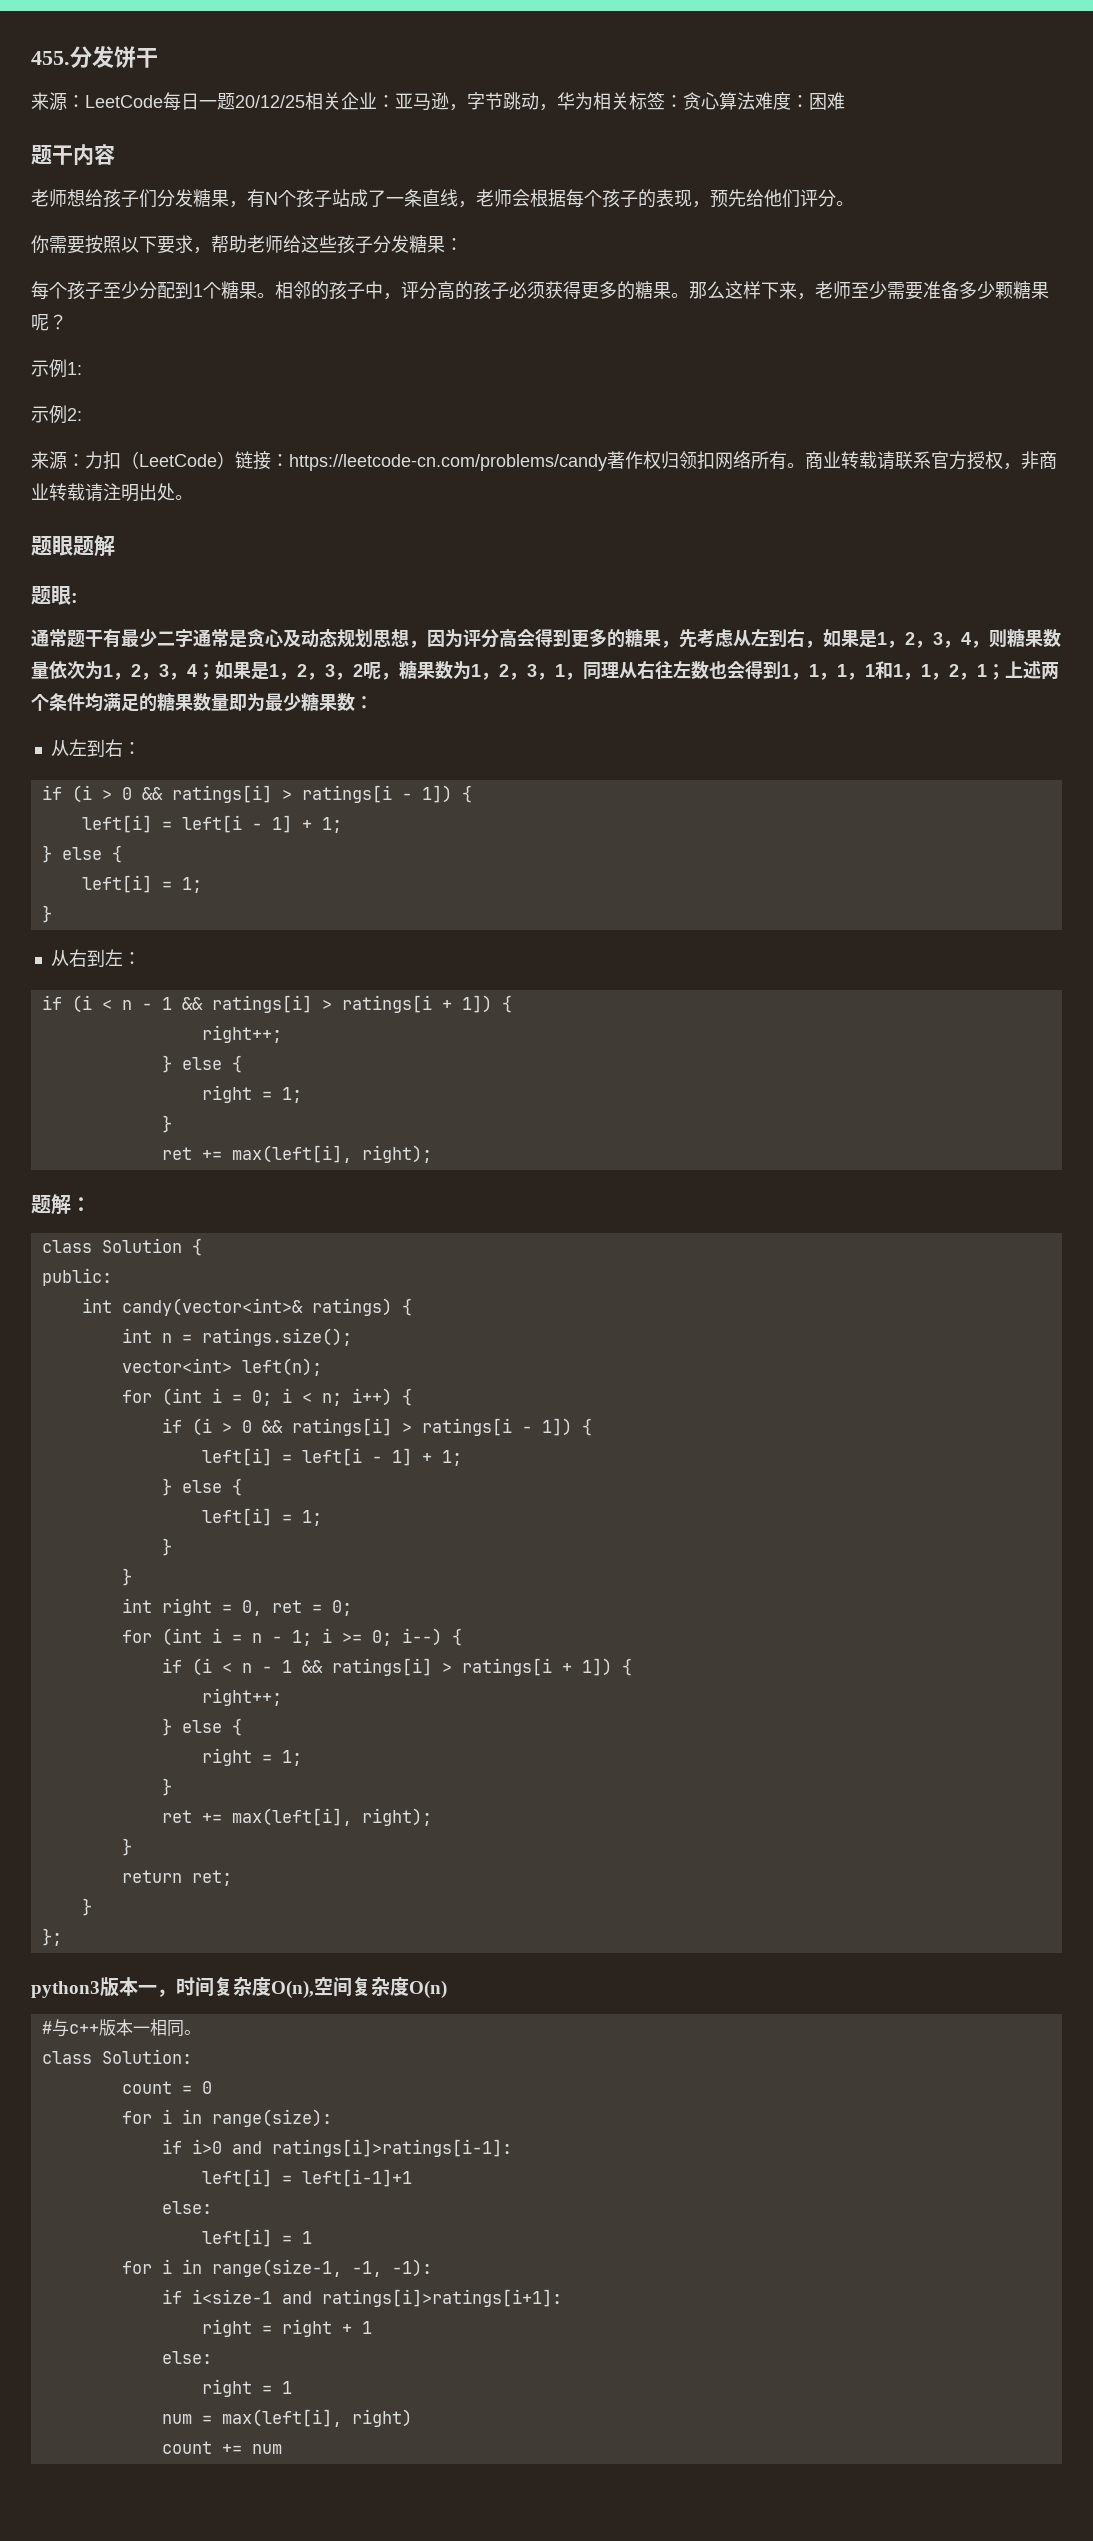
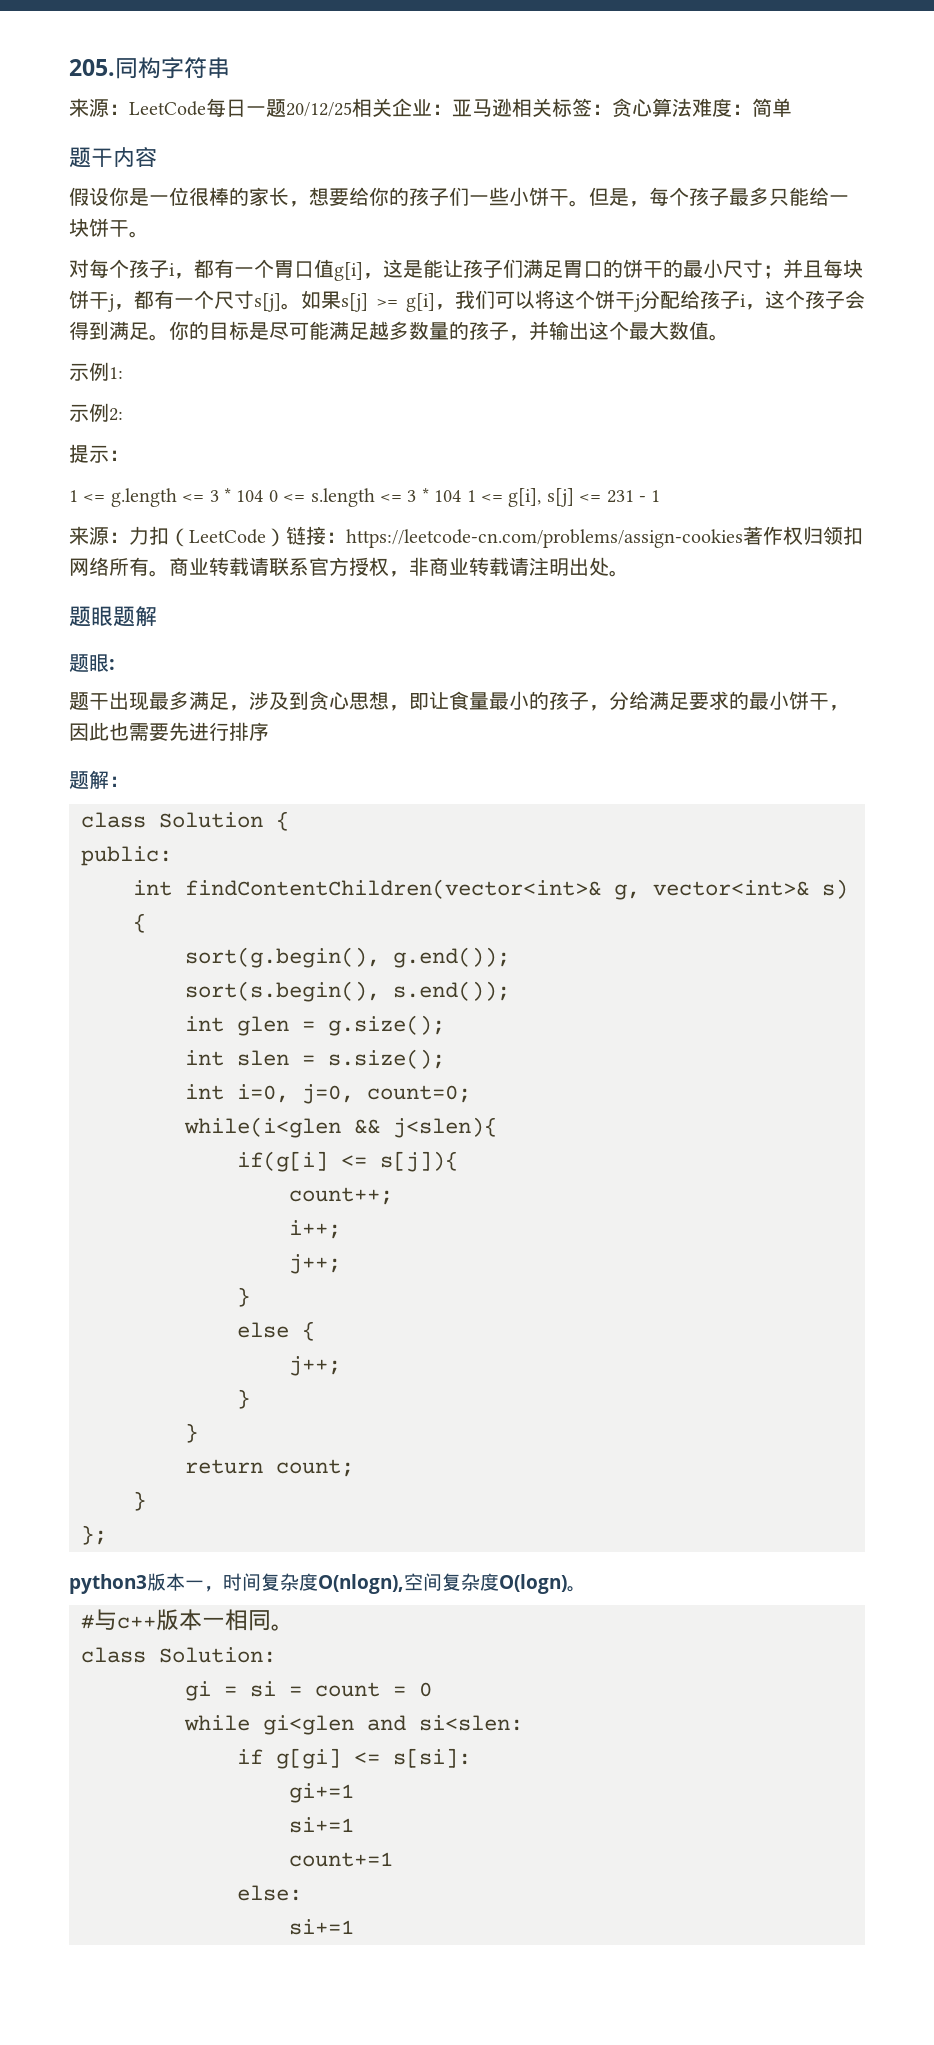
[31,46,158,68] 455.分发饼干 -> [69,57,230,79] 205.同构字符串
[449,92,593,111] ，字节跳动，华为 -> (512, 107) none
[809,92,845,110] 困难 -> [752,98,792,117] 简单
[31,189,854,208] [31,235,463,254] [31,281,1049,300] [31,314,67,331] [31,359,82,378] [31,405,82,424] 老师想给孩子们分发糖果，有N个孩子站成了一条直线，老师会根据每个孩子的表现，预先给他们评分。 // 你需要按照以下要求，帮助老师给这些孩子分发糖果： // 每个孩子至少分配到1个糖果。相邻的孩子中，评分高的孩子必须获得更多的糖果。那么这样下来，老师至少需要准备多少颗糖果呢？ // 示例1: // 示例2: -> [69,187,849,207] [69,218,149,238] [69,259,863,281] [69,290,865,312] [69,321,729,341] [69,362,123,381] [69,403,123,422] [69,444,129,463] [69,488,661,507] 假设你是一位很棒的家长，想要给你的孩子们一些小饼干。但是，每个孩子最多只能给一块饼干。 // 对每个孩子i，都有一个胃口值g[i]，这是能让孩子们满足胃口的饼干的最小尺寸；并且每块饼干j，都有一个尺寸s[j]。如果s[j] >= g[i]，我们可以将这个饼干j分配给孩子i，这个孩子会得到满足。你的目标是尽可能满足越多数量的孩子，并输出这个最大数值。 // 示例1: // 示例2: // 提示： // 1 <= g.length <= 3 * 104 0 <= s.length <= 3 * 104 1 <= g[i], s[j] <= 231 - 1
[289,454,607,471] https://leetcode-cn.com/problems/candy -> [346,529,743,548] https://leetcode-cn.com/problems/assign-cookies
[31,628,1061,648] [31,661,1059,680] [31,693,373,712] [50,739,141,757] [41,785,472,803] [81,815,342,833] [41,845,122,863] [81,875,202,893] [41,905,52,923] [50,949,141,967] [41,995,512,1013] [201,1025,282,1043] [161,1055,242,1073] [201,1085,302,1103] [161,1115,172,1133] [161,1145,432,1163] 通常题干有最少二字通常是贪心及动态规划思想，因为评分高会得到更多的糖果，先考虑从左到右，如果是1，2，3，4，则糖果数量依次为1，2，3，4；如果是1，2，3，2呢，糖果数为1，2，3，1，同理从右往左数也会得到1，1，1，1和1，1，2，1；上述两个条件均满足的糖果数量即为最少糖果数： // 从左到右： // if (i > 0 && ratings[i] > ratings[i - 1]) { // left[i] = left[i - 1] + 1; // } else { // left[i] = 1; // } // 从右到左： // if (i < n - 1 && ratings[i] > ratings[i + 1]) { // right++; // } else { // right = 1; // } // ret += max(left[i], right); -> [69,691,849,711] [69,722,269,741] 题干出现最多满足，涉及到贪心思想，即让食量最小的孩子，分给满足要求的最小饼干，因此也需要先进行排序
[121,1298,412,1316] [121,1328,352,1346] [121,1358,322,1376] [121,1388,412,1406] [161,1418,592,1436] [201,1448,462,1466] [161,1478,242,1496] [201,1508,322,1526] candy(vector<int>& ratings) { // int n = ratings.size(); // vector<int> left(n); // for (int i = 0; i < n; i++) { // if (i > 0 && ratings[i] > ratings[i - 1]) { // left[i] = left[i - 1] + 1; // } else { // left[i] = 1; -> [185,879,848,900] [133,913,146,933] [185,947,510,968] [185,981,510,1002] [185,1015,445,1036] [185,1049,445,1069] [185,1084,471,1104] [184,1117,497,1138] [237,1151,458,1172] [289,1187,393,1205] [289,1220,341,1239] [289,1254,341,1274] [237,1287,250,1307] [237,1321,315,1341] [289,1356,341,1376] findContentChildren(vector<int>& g, vector<int>& s) { // sort(g.begin(), g.end()); // sort(s.begin(), s.end()); // int glen = g.size(); // int slen = s.size(); // int i=0, j=0, count=0; // while(i<glen && j<slen){ // if(g[i] <= s[j]){ // count++; // i++; // j++; // } // else { // j++;
[121,1598,352,1616] [121,1628,462,1646] [161,1658,632,1676] [201,1688,282,1706] [161,1718,242,1736] [201,1748,302,1766] [161,1778,172,1796] [161,1808,432,1826] [121,1838,132,1856] // int right = 0, ret = 0; // for (int i = n - 1; i >= 0; i--) { // if (i < n - 1 && ratings[i] > ratings[i + 1]) { // right++; // } else { // right = 1; // } // ret += max(left[i], right); // } -> (198, 1433) none
[191,1870,232,1886] ret; -> [276,1459,354,1477] count;
[271,1980,314,1999] O(n), -> [318,1574,404,1594] O(nlogn),
[409,1980,447,1999] O(n) -> [499,1574,586,1594] O(logn)。
(192, 2056) none -> [185,1681,302,1701] gi = si =
[121,2109,332,2127] [161,2139,512,2157] [201,2169,412,2187] [161,2201,212,2214] [201,2229,312,2247] [121,2259,432,2277] [161,2289,562,2307] [201,2319,372,2337] [161,2351,212,2364] [201,2379,292,2397] [161,2409,412,2427] [161,2441,282,2454] for i in range(size): // if i>0 and ratings[i]>ratings[i-1]: // left[i] = left[i-1]+1 // else: // left[i] = 1 // for i in range(size-1, -1, -1): // if i<size-1 and ratings[i]>ratings[i+1]: // right = right + 1 // else: // right = 1 // num = max(left[i], right) // count += num -> [184,1715,523,1735] [237,1748,471,1769] [289,1783,354,1803] [289,1817,354,1833] [289,1852,393,1867] [237,1885,302,1901] [289,1919,354,1935] while gi<glen and si<slen: // if g[gi] <= s[si]: // gi+=1 // si+=1 // count+=1 // else: // si+=1

